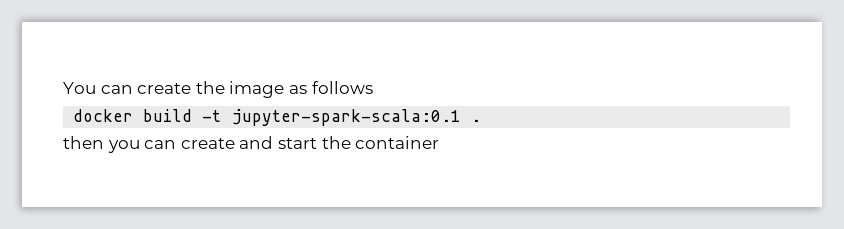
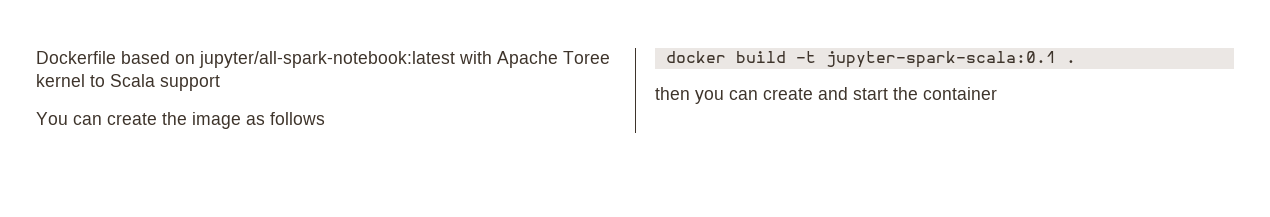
(63, 88) none -> [36,51,610,68] [36,74,220,91] Dockerfile based on jupyter/all-spark-notebook:latest with Apache Toree kernel to Scala support //

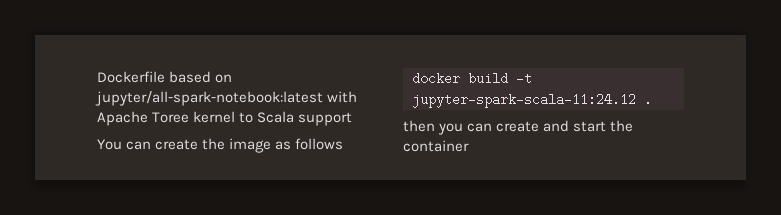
[825,51,1056,68] jupyter-spark-scala:0.1 -> [412,93,636,108] jupyter-spark-scala-11:24.12

